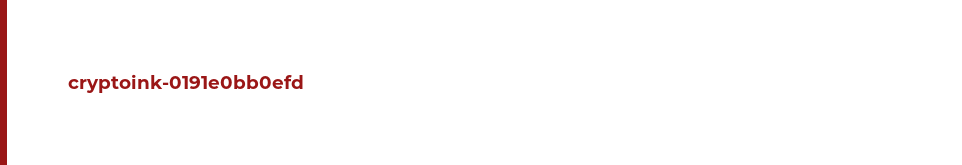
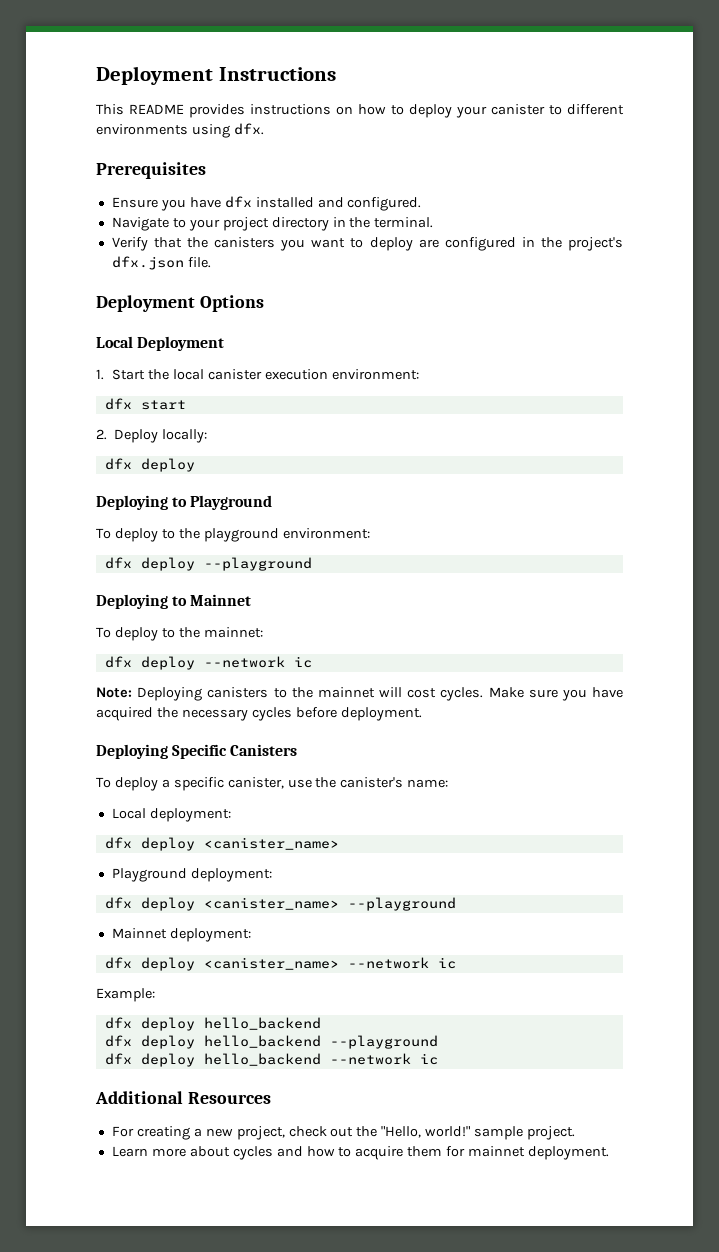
[68,74,304,93] cryptoink-0191e0bb0efd -> [96,66,336,85] [96,104,624,118] [96,123,264,138] [96,162,206,179] [111,196,422,211] [111,217,434,231] [111,237,623,251] [111,256,211,270] [96,295,264,312] [96,336,225,351] [96,369,420,380] [104,398,186,410] [96,429,208,443] [104,458,195,472] [96,495,273,510] [96,528,370,542] [104,557,312,571] [96,594,252,609] [96,627,263,641] [104,656,312,670] [96,687,623,701] [96,707,422,721] [96,744,298,759] [96,777,449,791] [111,808,231,822] [104,837,339,851] [111,868,272,882] [104,897,456,911] [111,928,251,942] [104,957,456,971] [96,988,155,1002] [104,1017,321,1031] [104,1035,438,1049] [104,1053,438,1067] [95,1091,271,1104] [111,1126,576,1140] [111,1146,610,1160] Deployment Instructions // This README provides instructions on how to deploy your canister to different environments using dfx. // Prerequisites // Ensure you have dfx installed and configured. // Navigate to your project directory in the terminal. // Verify that the canisters you want to deploy are configured in the project's dfx.json file. // Deployment Options // Local Deployment // 1. Start the local canister execution environment: // dfx start // 2. Deploy locally: // dfx deploy // Deploying to Playground // To deploy to the playground environment: // dfx deploy --playground // Deploying to Mainnet // To deploy to the mainnet: // dfx deploy --network ic // Note: Deploying canisters to the mainnet will cost cycles. Make sure you have acquired the necessary cycles before deployment. // Deploying Specific Canisters // To deploy a specific canister, use the canister's name: // Local deployment: // dfx deploy <canister_name> // Playground deployment: // dfx deploy <canister_name> --playground // Mainnet deployment: // dfx deploy <canister_name> --network ic // Example: // dfx deploy hello_backend // dfx deploy hello_backend --playground // dfx deploy hello_backend --network ic // Additional Resources // For creating a new project, check out the "Hello, world!" sample project. // Learn more about cycles and how to acquire them for mainnet deployment.

